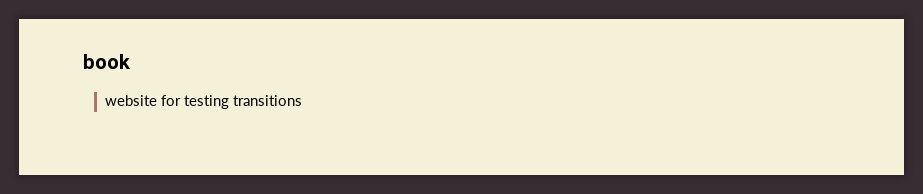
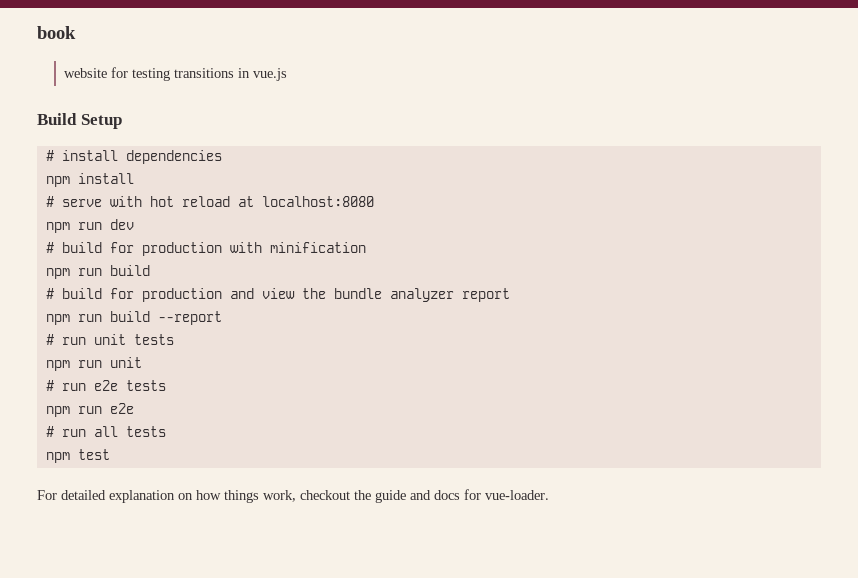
(302, 100) none -> [237,68,287,81] [37,113,122,129] [45,150,222,164] [45,173,134,187] [45,196,374,207] [45,219,134,233] [45,242,366,256] [45,265,150,279] [45,288,510,302] [45,311,222,325] [45,334,174,345] [45,357,142,371] [45,380,166,391] [45,403,134,417] [45,426,166,437] [45,449,110,463] [37,489,549,503] in vue.js // Build Setup // # install dependencies // npm install // # serve with hot reload at localhost:8080 // npm run dev // # build for production with minification // npm run build // # build for production and view the bundle analyzer report // npm run build --report // # run unit tests // npm run unit // # run e2e tests // npm run e2e // # run all tests // npm test // For detailed explanation on how things work, checkout the guide and docs for vue-loader.

